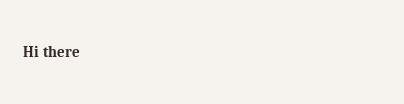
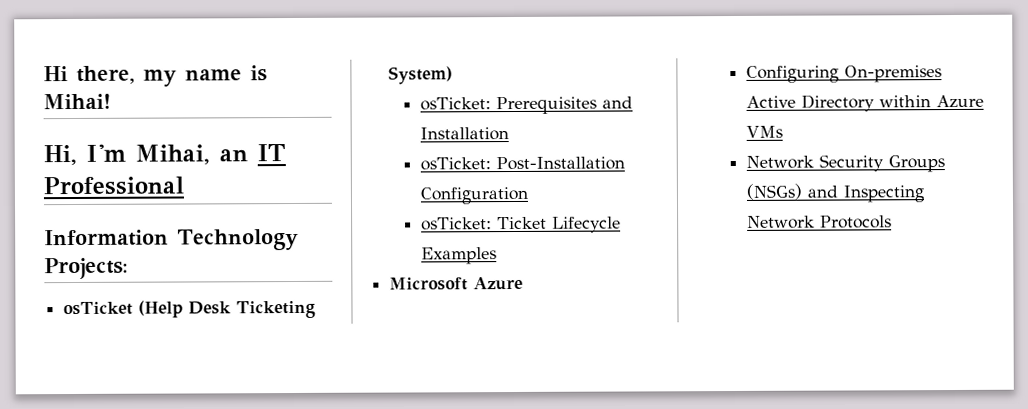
[43,45,81,57] there -> [76,65,267,87] [43,93,111,110] [43,143,286,166] [43,176,184,196] [44,228,299,251] [44,257,128,280] [63,300,317,319] [388,66,454,85] [419,96,633,115] [419,127,509,141] [419,156,625,171] [419,186,528,205] [420,216,621,233] [420,247,497,265] [389,276,524,291] [745,65,942,83] [745,94,984,112] [745,125,783,138] [745,154,945,173] [745,183,924,203] [746,215,892,229] there, my name is Mihai! // Hi, I'm Mihai, an IT Professional // Information Technology Projects: // osTicket (Help Desk Ticketing System) // osTicket: Prerequisites and Installation // osTicket: Post-Installation Configuration // osTicket: Ticket Lifecycle Examples // Microsoft Azure // Configuring On-premises Active Directory within Azure VMs // Network Security Groups (NSGs) and Inspecting Network Protocols

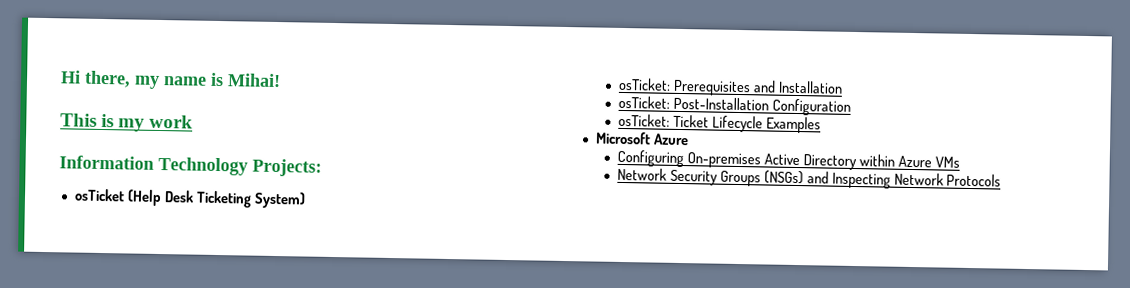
[43,143,286,166] [43,176,184,196] Hi, I'm Mihai, an IT Professional -> [60,113,194,132] This is my work

